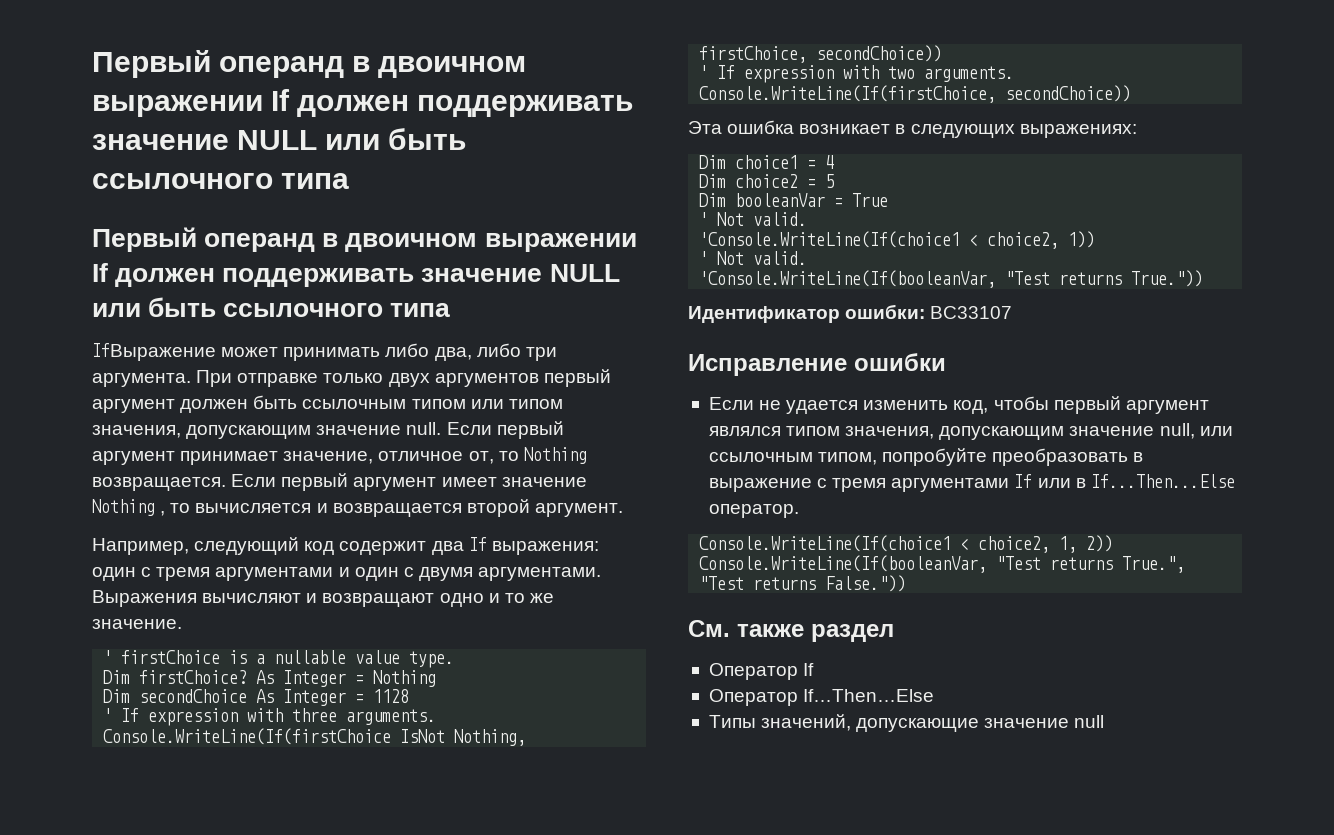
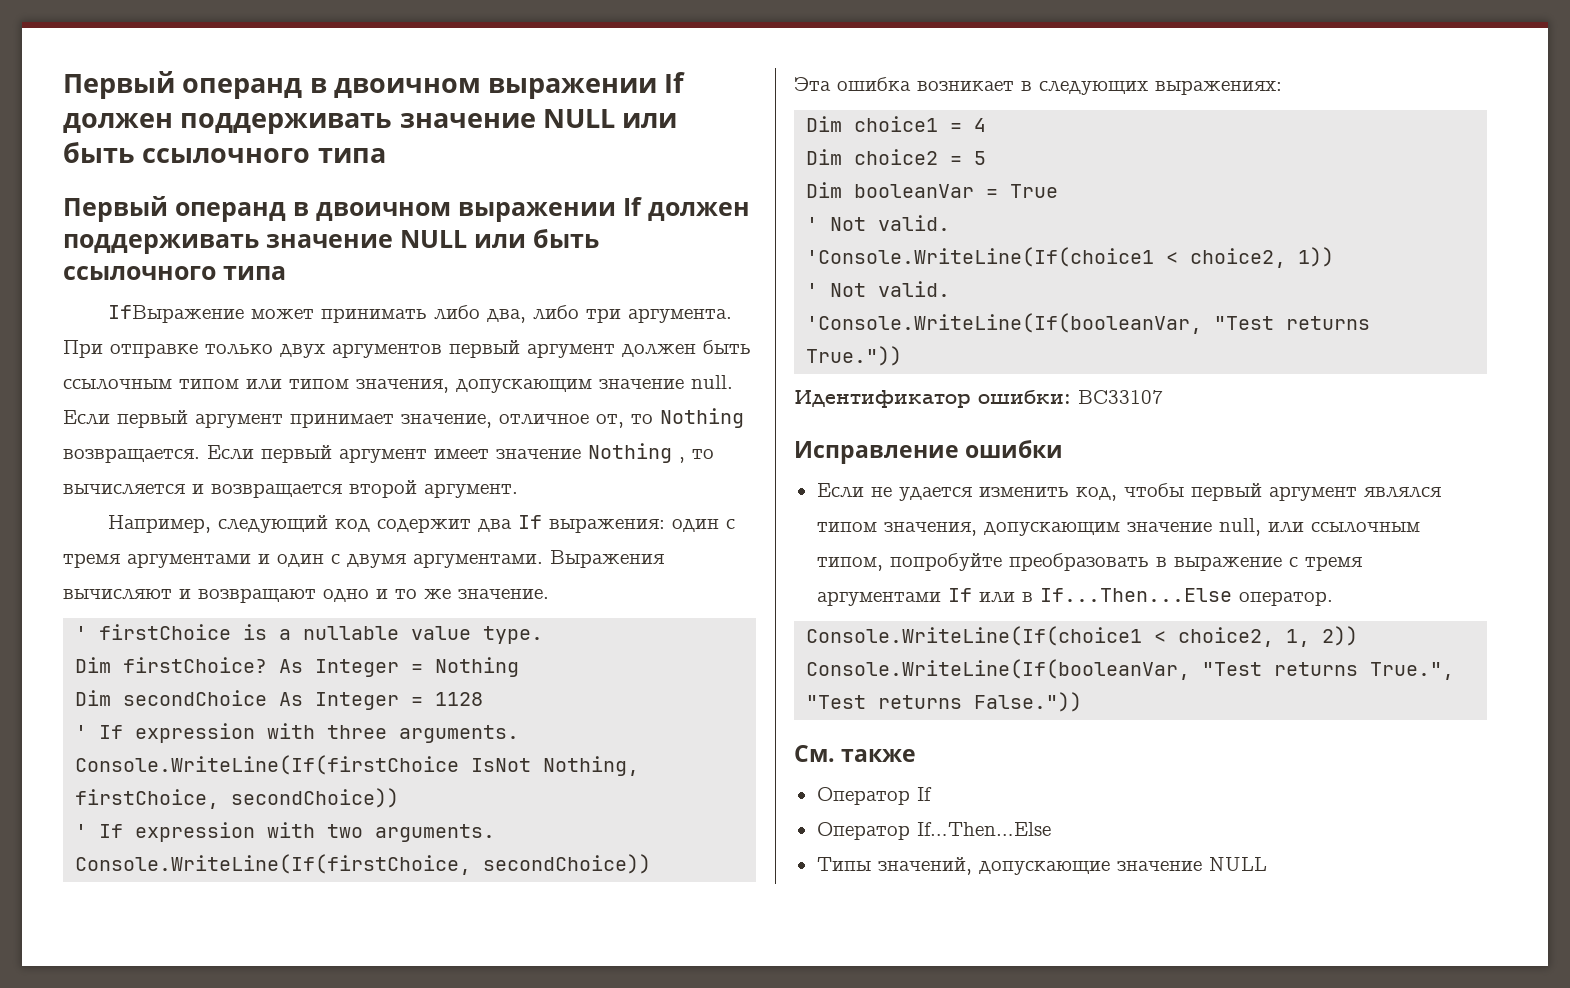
[811,624,894,642] раздел -> (917, 755) none
[1074,715,1105,728] null -> [1208,857,1267,871] NULL

